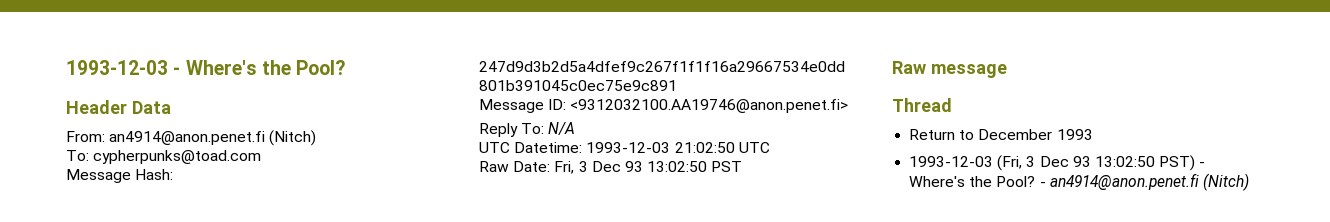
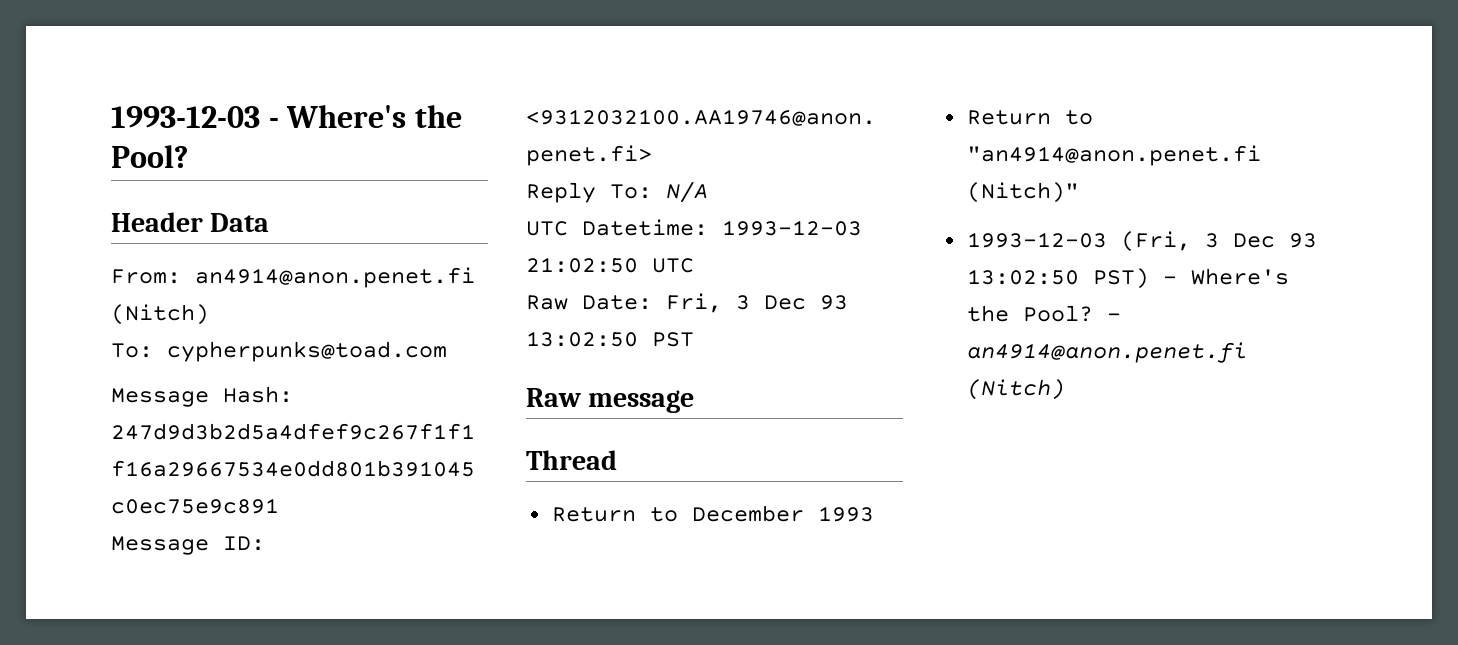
(1093, 134) none -> [966,110,1093,125] [966,145,1261,166] [966,182,1079,203] // Return to "an4914@anon.penet.fi (Nitch)"

